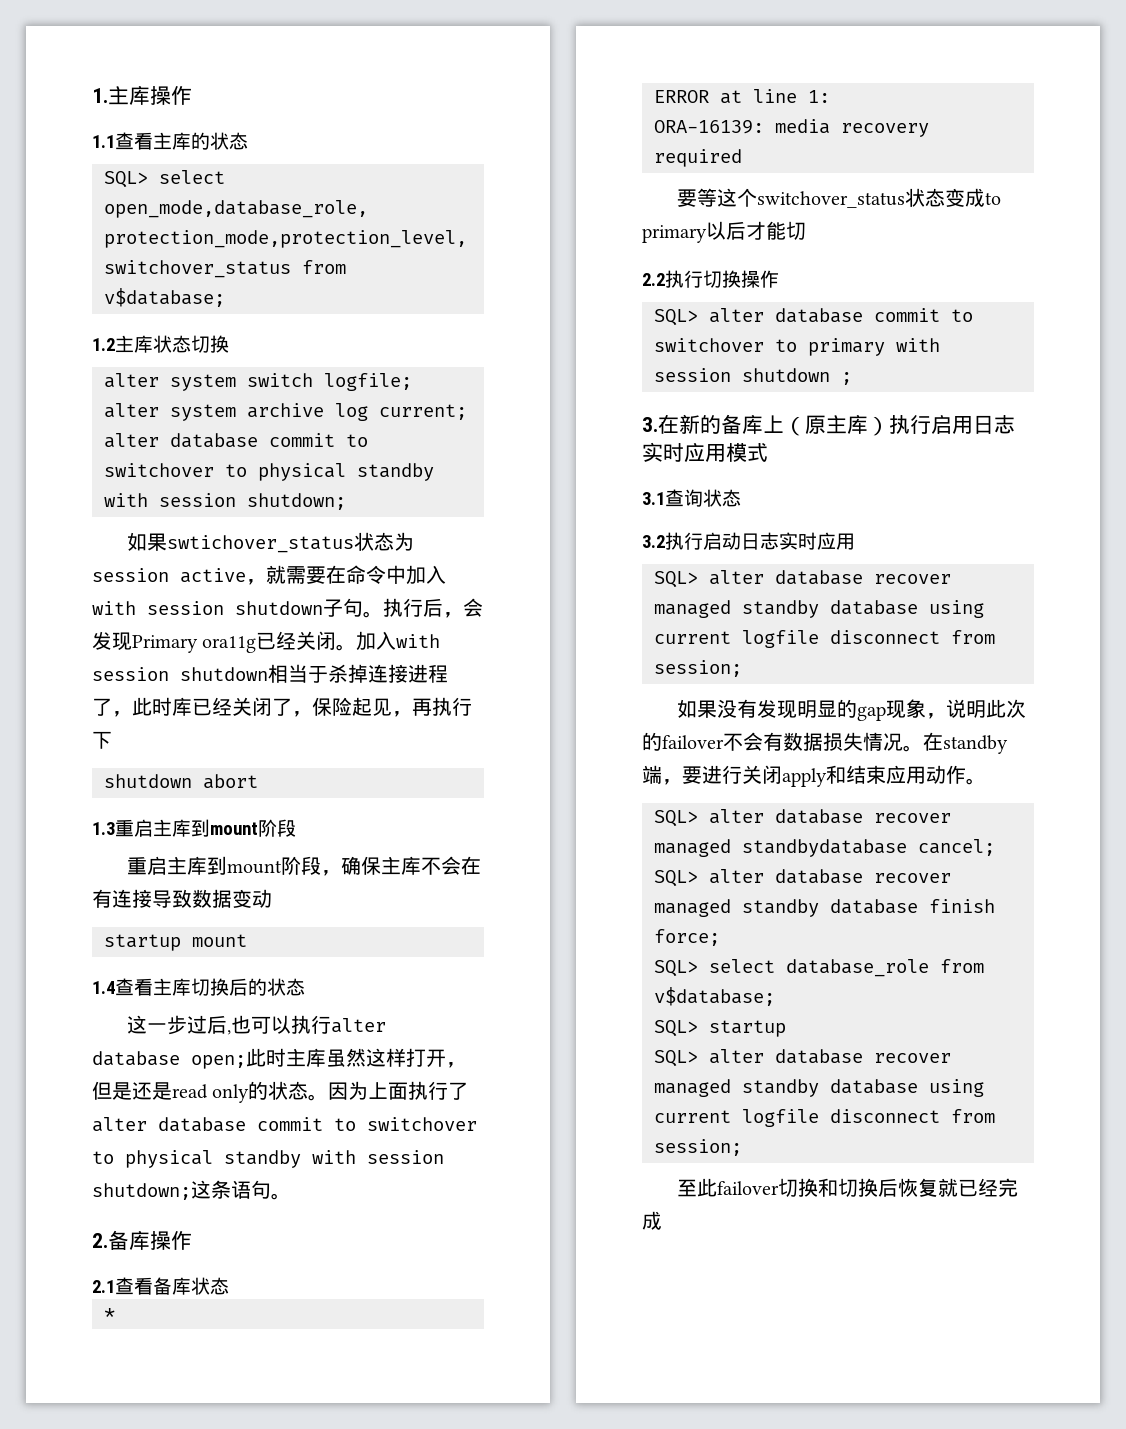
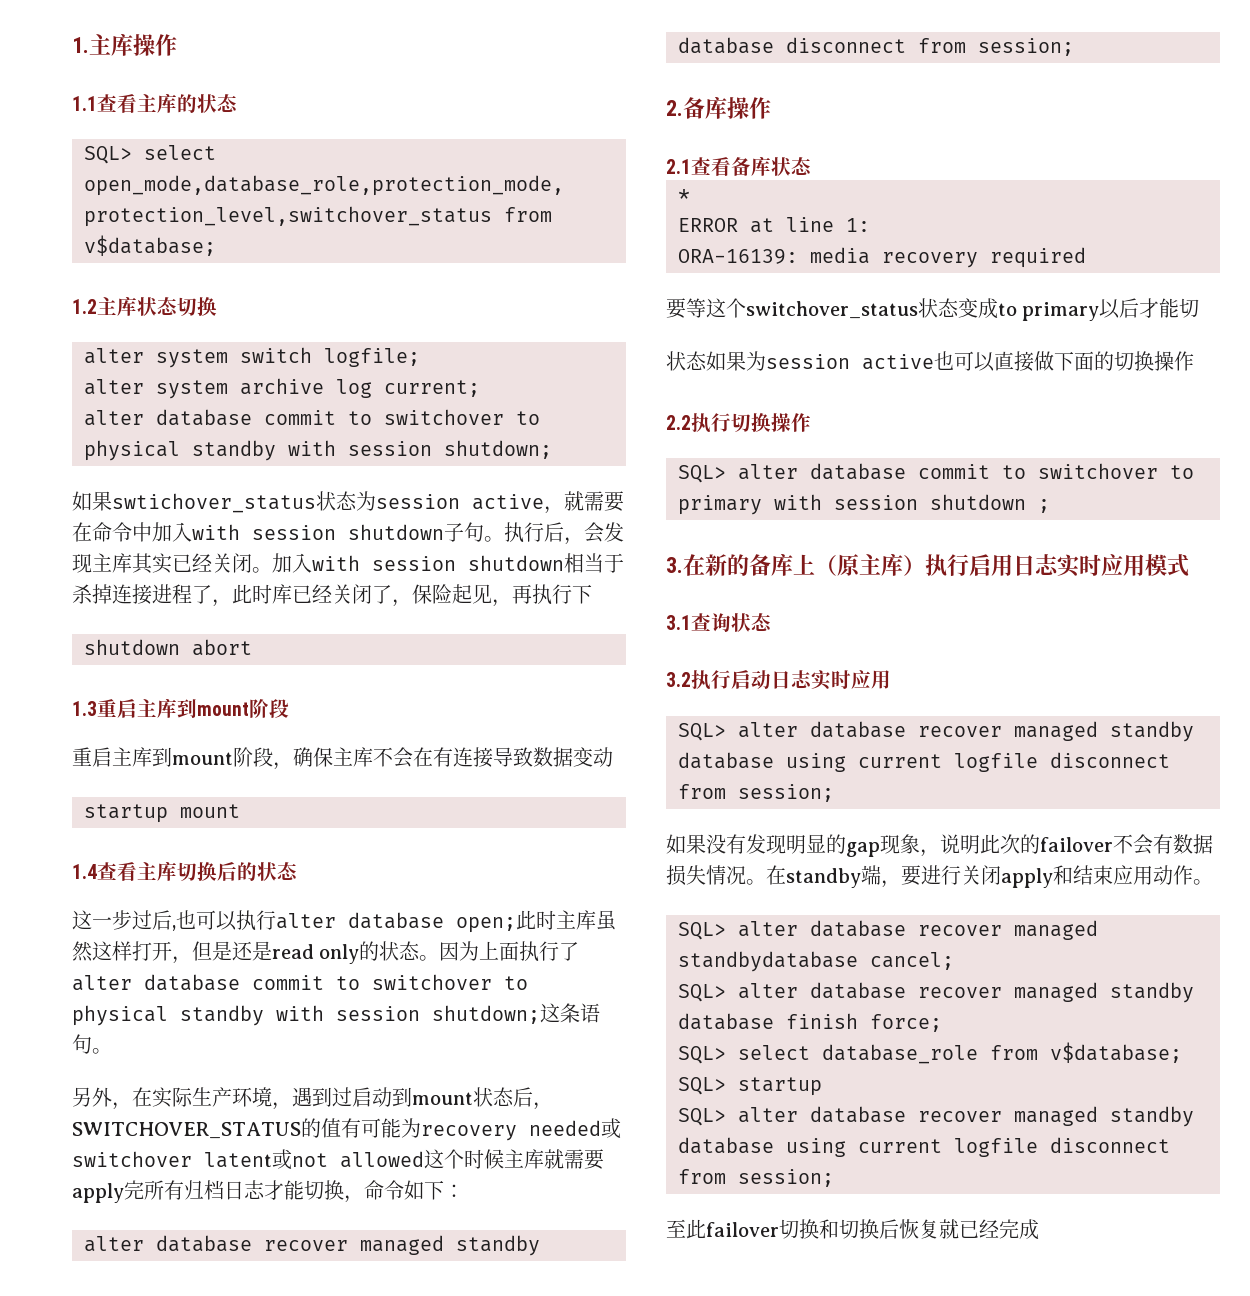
[132,635,257,653] Primary ora11g -> [92,553,172,574] 主库其实
(291, 1196) none -> [72,1087,553,1110] [72,1118,621,1141] [72,1149,604,1170] [72,1180,464,1203] [84,1235,540,1256] [678,37,1074,56] // 另外，在实际生产环境，遇到过启动到mount状态后，SWITCHOVER_STATUS的值有可能为recovery needed或switchover latent或not allowed这个时候主库就需要apply完所有归档日志才能切换，命令如下： // alter database recover managed standby database disconnect from session;
(806, 230) none -> [666,351,1194,372] // 状态如果为session active也可以直接做下面的切换操作

